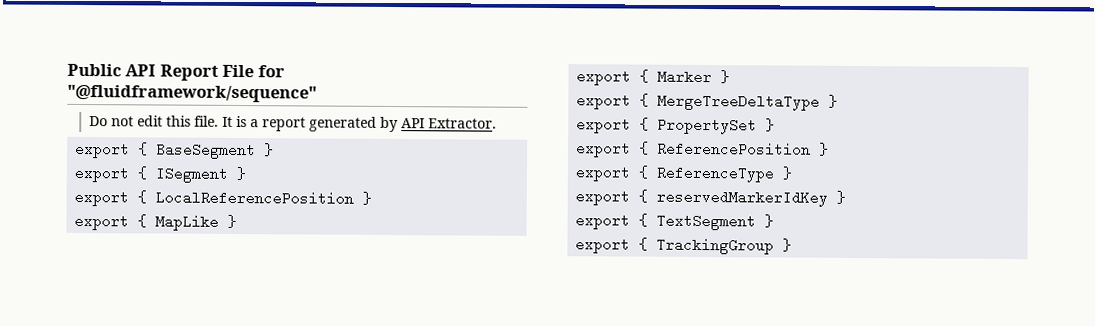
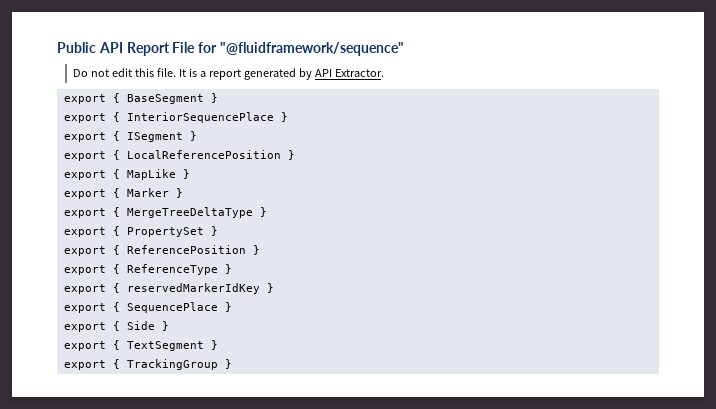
(275, 150) none -> [63,112,288,123] // export { InteriorSequencePlace }
(847, 197) none -> [63,302,232,313] [63,321,169,332] // export { SequencePlace } // export { Side }

